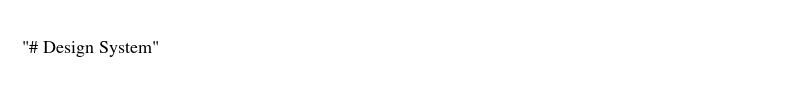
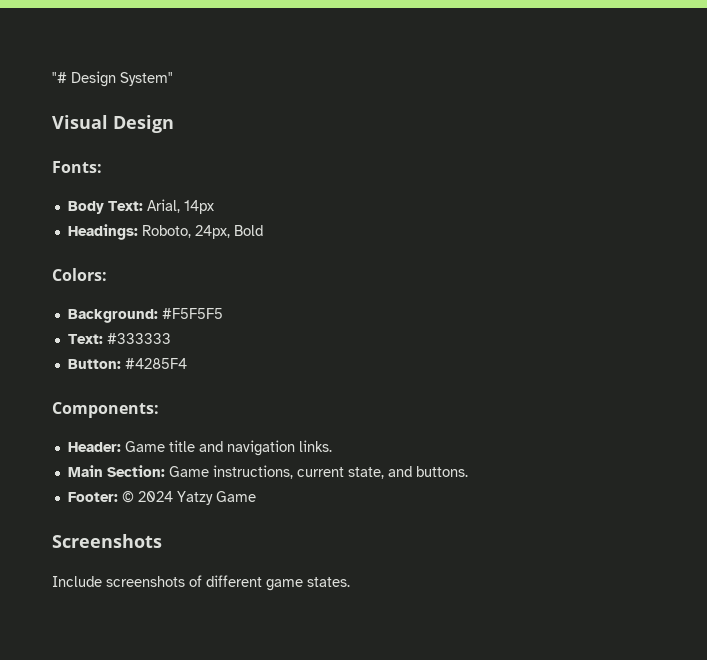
(159, 49) none -> [52,115,174,133] [52,161,102,173] [67,199,214,214] [67,224,263,240] [52,268,107,281] [67,308,223,323] [67,333,171,344] [67,358,187,369] [52,402,159,418] [67,440,332,456] [67,465,468,479] [67,491,256,505] [52,534,162,548] [52,575,350,591] // Visual Design // Fonts: // Body Text: Arial, 14px // Headings: Roboto, 24px, Bold // Colors: // Background: #F5F5F5 // Text: #333333 // Button: #4285F4 // Components: // Header: Game title and navigation links. // Main Section: Game instructions, current state, and buttons. // Footer: © 2024 Yatzy Game // Screenshots // Include screenshots of different game states.

